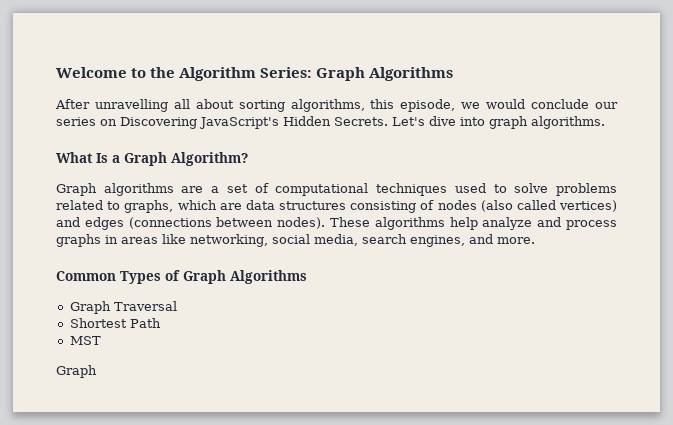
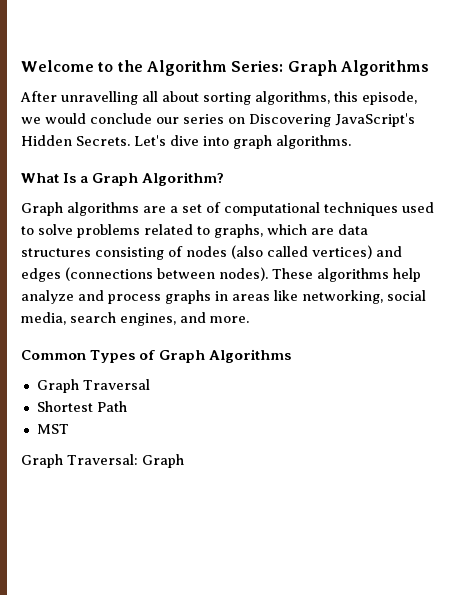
(97, 371) none -> [67,454,184,468] Traversal: Graph

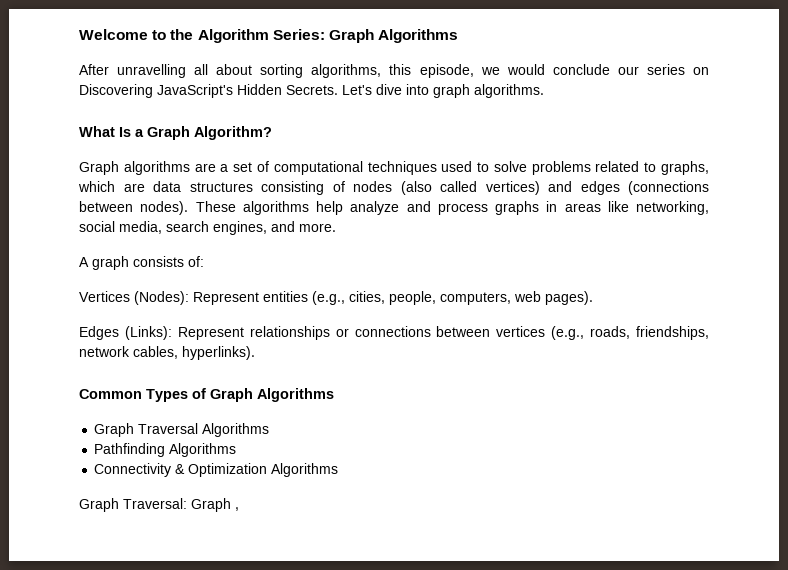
(249, 319) none -> [79,256,204,270] [79,291,593,305] [79,326,709,340] [79,346,255,360] // A graph consists of: // Vertices (Nodes): Represent entities (e.g., cities, people, computers, web pages). // Edges (Links): Represent relationships or connections between vertices (e.g., roads, friendships, network cables, hyperlinks).
[36,401,127,412] [36,424,69,434] // Shortest Path // MST -> [202,423,270,437] [94,443,237,457] [94,463,339,477] Algorithms // Pathfinding Algorithms // Connectivity & Optimization Algorithms
(184, 461) none -> [235,507,239,511] ,

